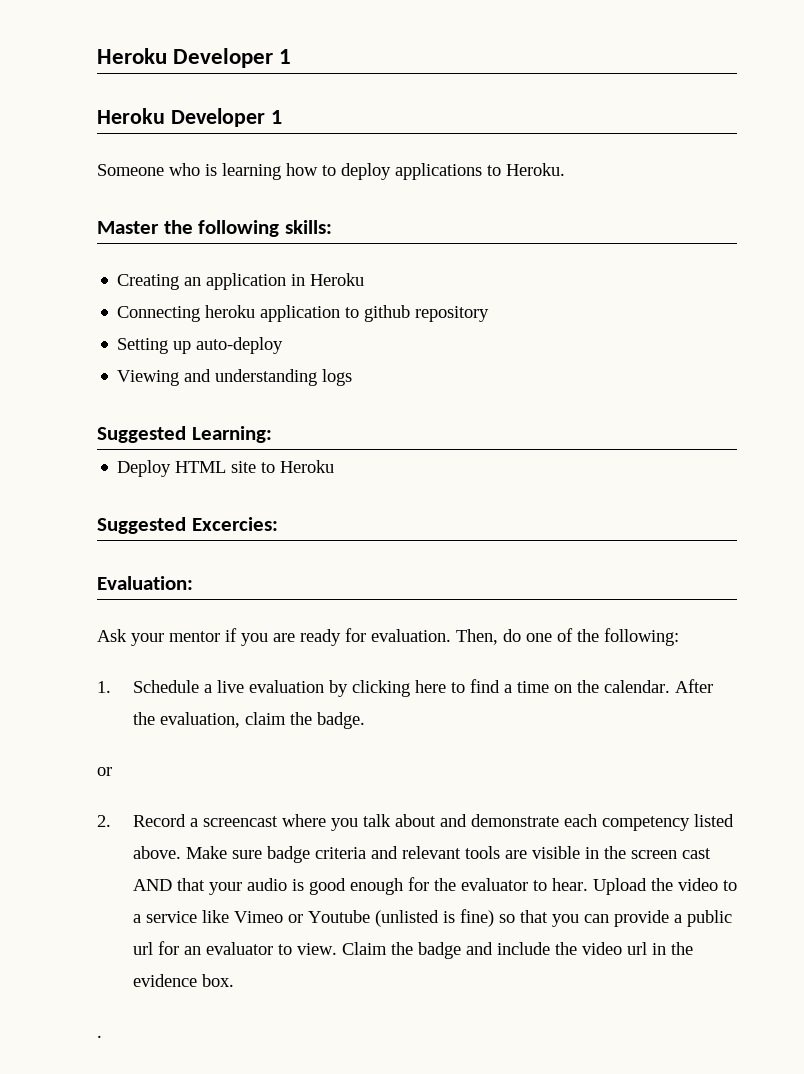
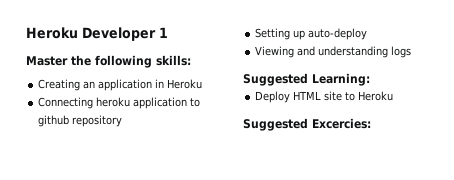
[97,48,292,68] [97,108,282,127] [97,163,565,180] Heroku Developer 1 // Heroku Developer 1 // Someone who is learning how to deploy applications to Heroku. -> [26,27,168,41] Heroku Developer 1
[97,576,193,590] [97,628,679,646] [97,679,713,697] [132,712,365,729] [97,767,112,776] [97,814,734,831] [132,846,711,863] [132,877,737,895] [132,909,732,927] [132,941,693,959] [132,974,234,987] [97,1035,102,1038] // Evaluation: // Ask your mentor if you are ready for evaluation. Then, do one of the following: // 1. Schedule a live evaluation by clicking here to find a time on the calendar. After the evaluation, claim the badge. // or // 2. Record a screencast where you talk about and demonstrate each competency listed above. Make sure badge criteria and relevant tools are visible in the screen cast AND that your audio is good enough for the evaluator to hear. Upload the video to a service like Vimeo or Youtube (unlisted is fine) so that you can provide a public url for an evaluator to view. Claim the badge and include the video url in the evidence box. // . -> (371, 123) none

